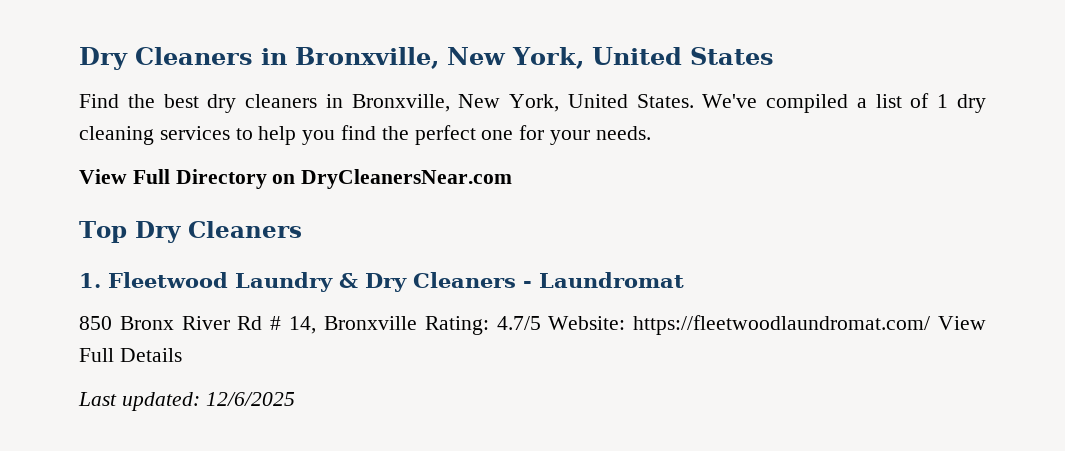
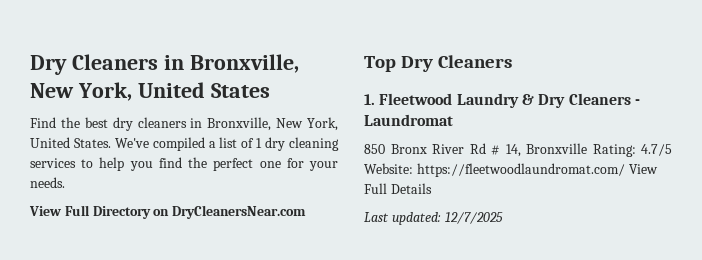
[205,392,295,406] 12/6/2025 -> [444,212,503,224] 12/7/2025

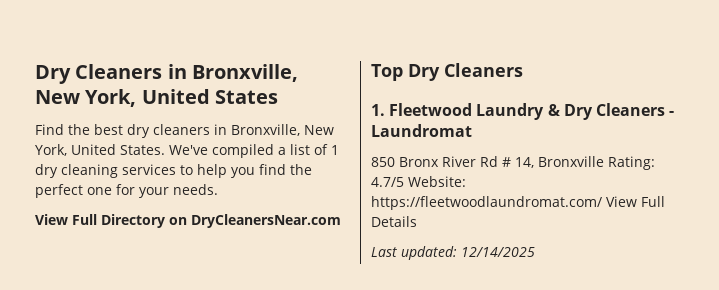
[444,212,503,224] 12/7/2025 -> [461,247,535,257] 12/14/2025

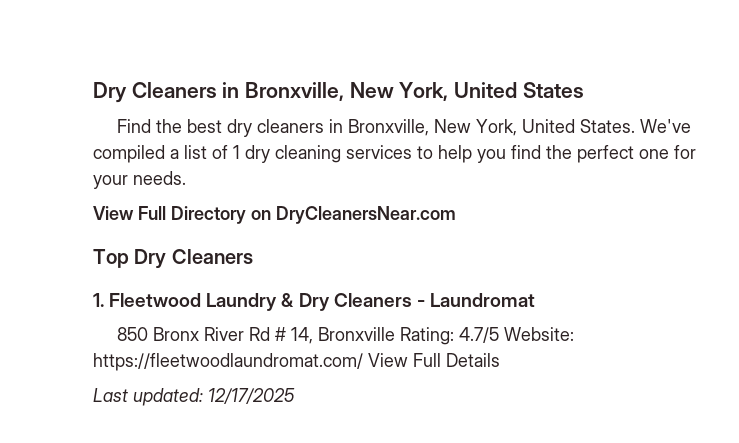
[461,247,535,257] 12/14/2025 -> [208,388,295,404] 12/17/2025

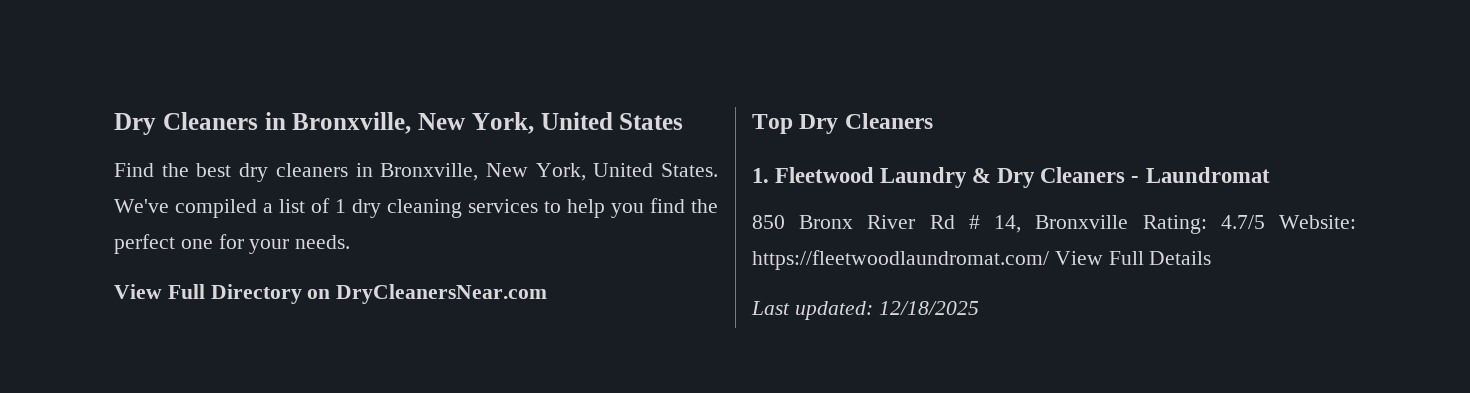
[208,388,295,404] 12/17/2025 -> [878,301,979,315] 12/18/2025

